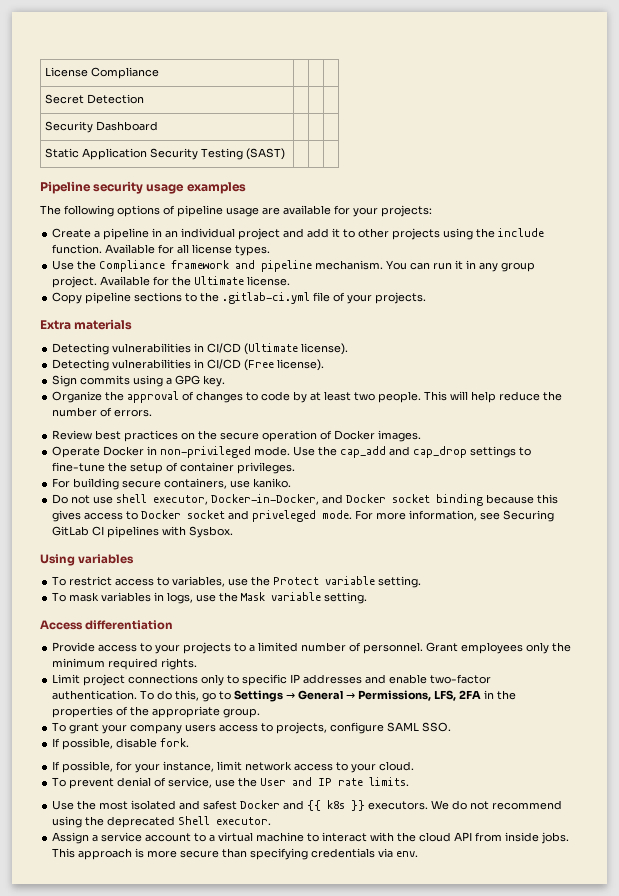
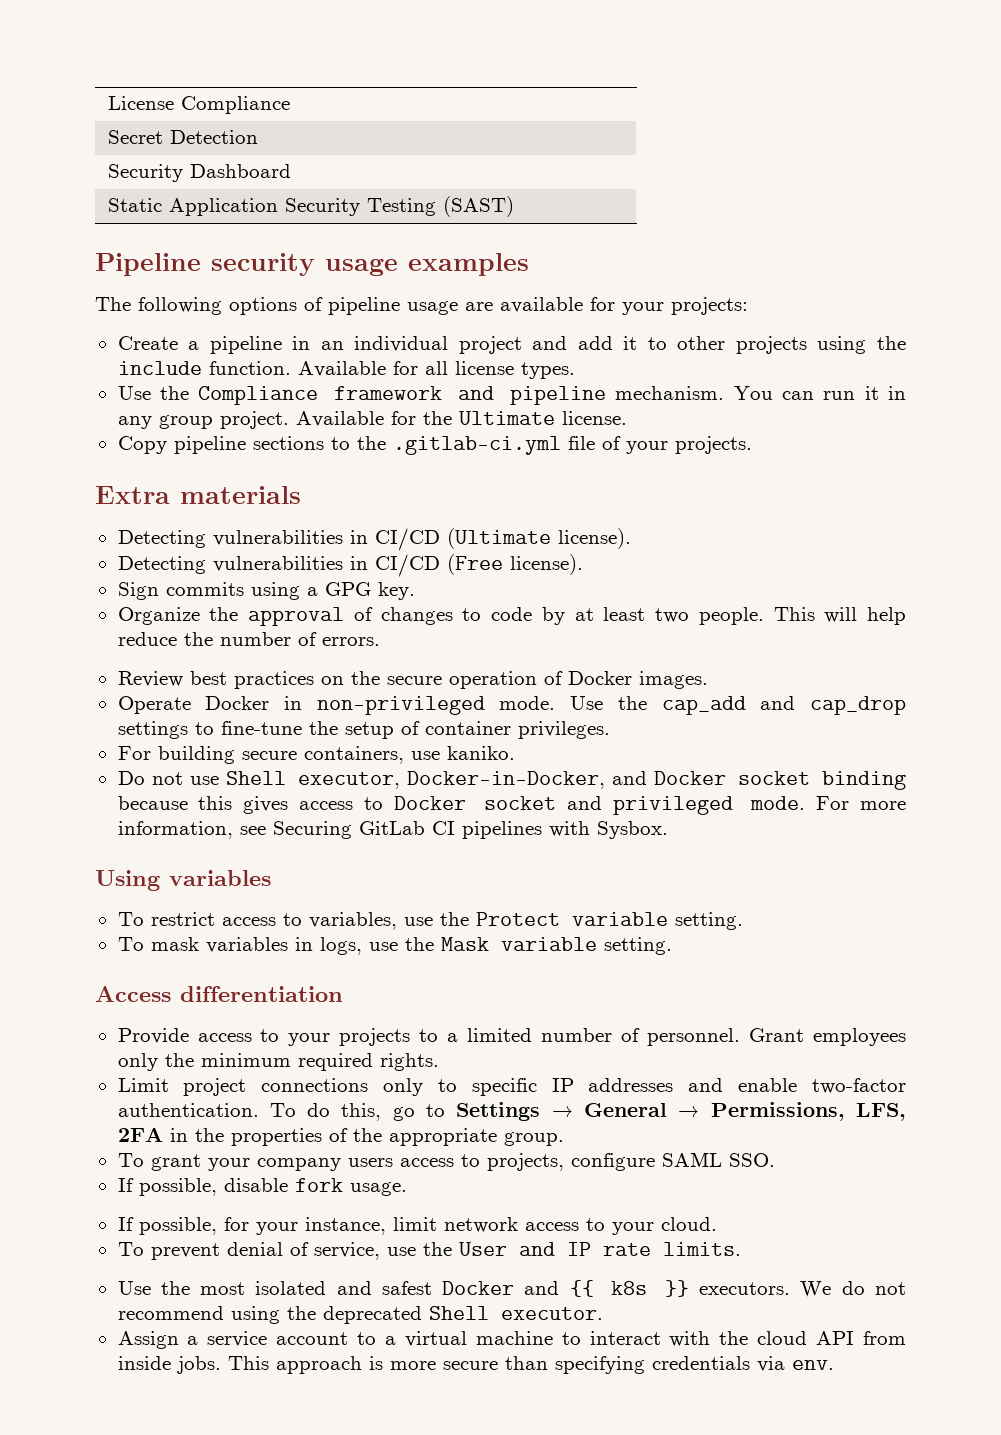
[116,494,148,503] shell -> [225,771,286,785] Shell
[252,510,317,522] priveleged -> [612,796,733,815] privileged
[160,738,190,747] fork. -> [294,1178,407,1196] fork usage.

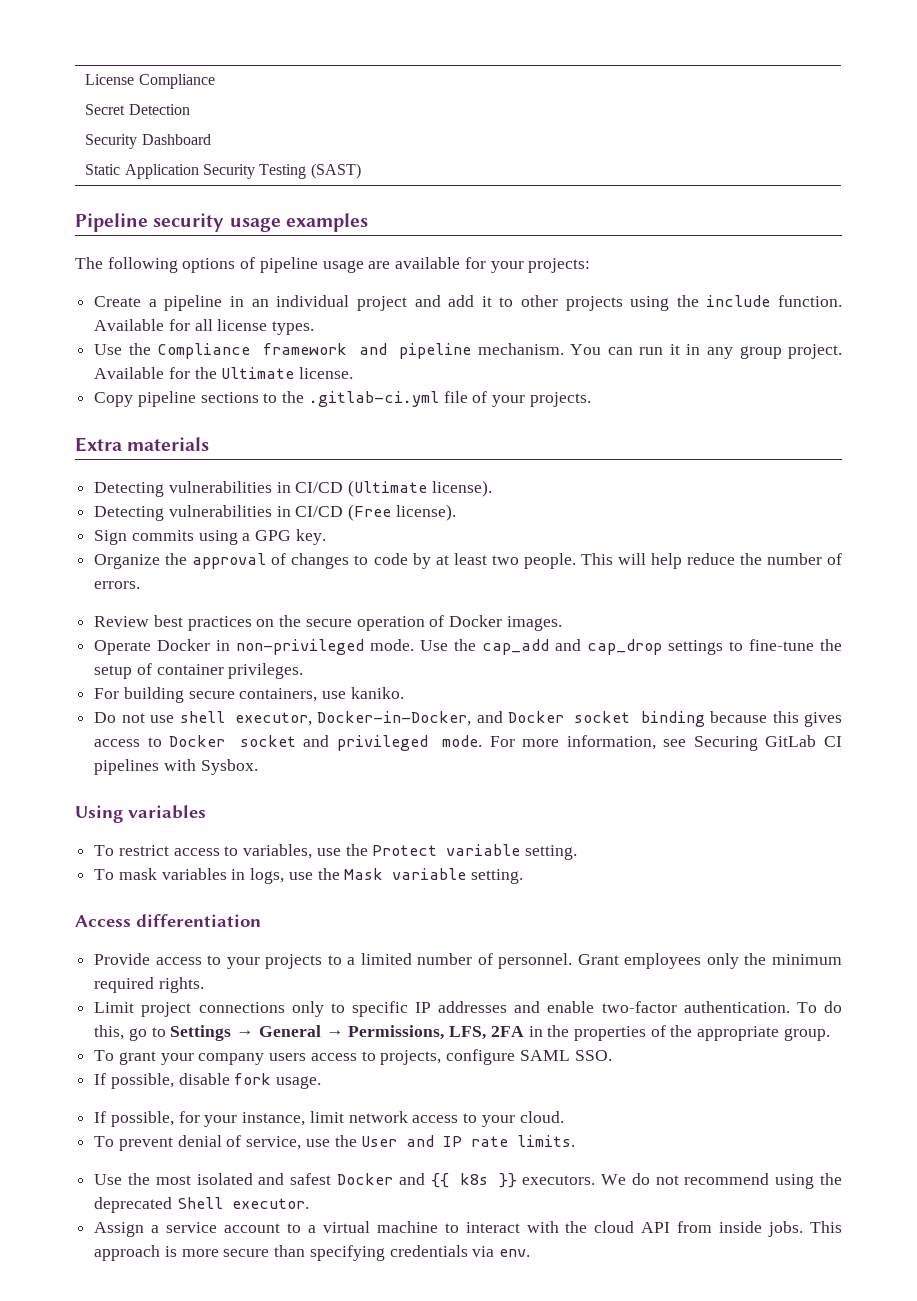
[225,771,286,785] Shell -> [179,711,225,723] shell

